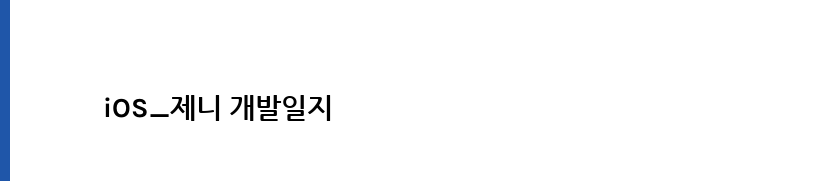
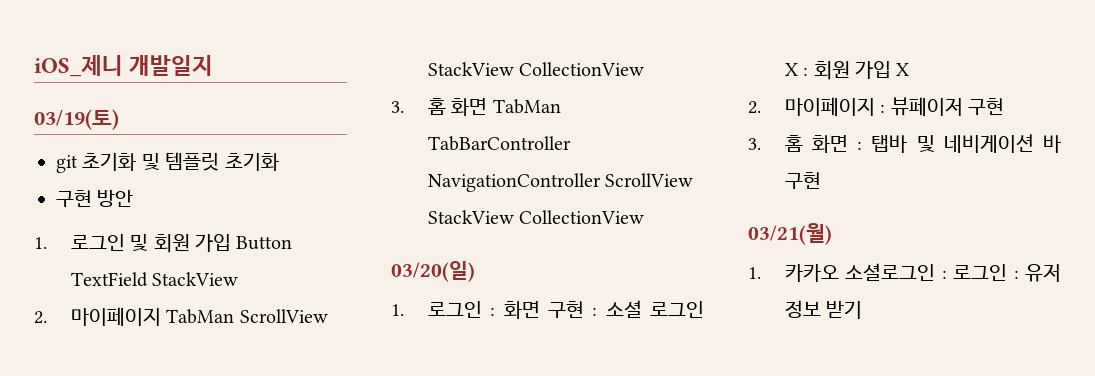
(334, 108) none -> [34,109,119,130] [56,152,279,173] [56,189,134,207] [34,234,293,253] [70,272,239,287] [34,307,328,326] [427,62,645,76] [391,98,561,116] [427,136,571,151] [427,173,694,192] [427,210,645,224] [391,261,475,282] [391,300,704,319] [784,61,910,80] [748,97,1005,116] [748,134,1061,153] [784,172,821,189] [748,223,832,245] [748,263,1061,282] [784,300,863,319] // 03/19(토) // git 초기화 및 템플릿 초기화 // 구현 방안 // 1. 로그인 및 회원 가입 Button TextField StackView // 2. 마이페이지 TabMan ScrollView StackView CollectionView // 3. 홈 화면 TabMan TabBarController NavigationController ScrollView StackView CollectionView // 03/20(일) // 1. 로그인 : 화면 구현 : 소셜 로그인 X : 회원 가입 X // 2. 마이페이지 : 뷰페이저 구현 // 3. 홈 화면 : 탭바 및 네비게이션 바 구현 // 03/21(월) // 1. 카카오 소셜로그인 : 로그인 : 유저 정보 받기

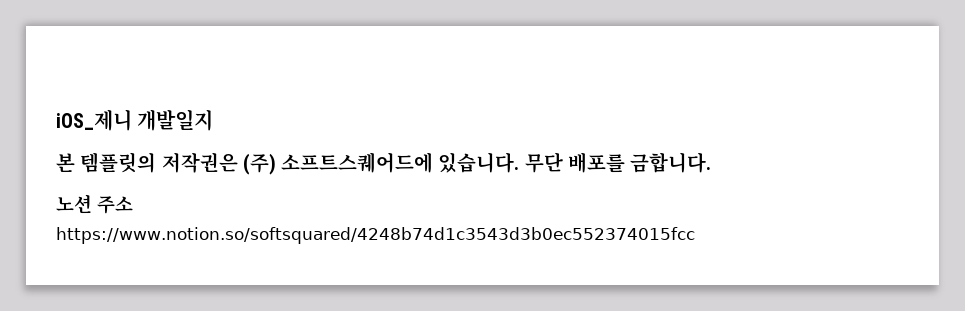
[34,109,119,130] [56,152,279,173] [56,189,134,207] [34,234,293,253] [70,272,239,287] [34,307,328,326] [427,62,645,76] [391,98,561,116] [427,136,571,151] [427,173,694,192] [427,210,645,224] [391,261,475,282] [391,300,704,319] [784,61,910,80] [748,97,1005,116] [748,134,1061,153] [784,172,821,189] [748,223,832,245] [748,263,1061,282] [784,300,863,319] 03/19(토) // git 초기화 및 템플릿 초기화 // 구현 방안 // 1. 로그인 및 회원 가입 Button TextField StackView // 2. 마이페이지 TabMan ScrollView StackView CollectionView // 3. 홈 화면 TabMan TabBarController NavigationController ScrollView StackView CollectionView // 03/20(일) // 1. 로그인 : 화면 구현 : 소셜 로그인 X : 회원 가입 X // 2. 마이페이지 : 뷰페이저 구현 // 3. 홈 화면 : 탭바 및 네비게이션 바 구현 // 03/21(월) // 1. 카카오 소셜로그인 : 로그인 : 유저 정보 받기 -> [56,152,712,175] [56,194,133,214] [56,227,695,244] 본 템플릿의 저작권은 (주) 소프트스퀘어드에 있습니다. 무단 배포를 금합니다. // 노션 주소 // https://www.notion.so/softsquared/4248b74d1c3543d3b0ec552374015fcc

